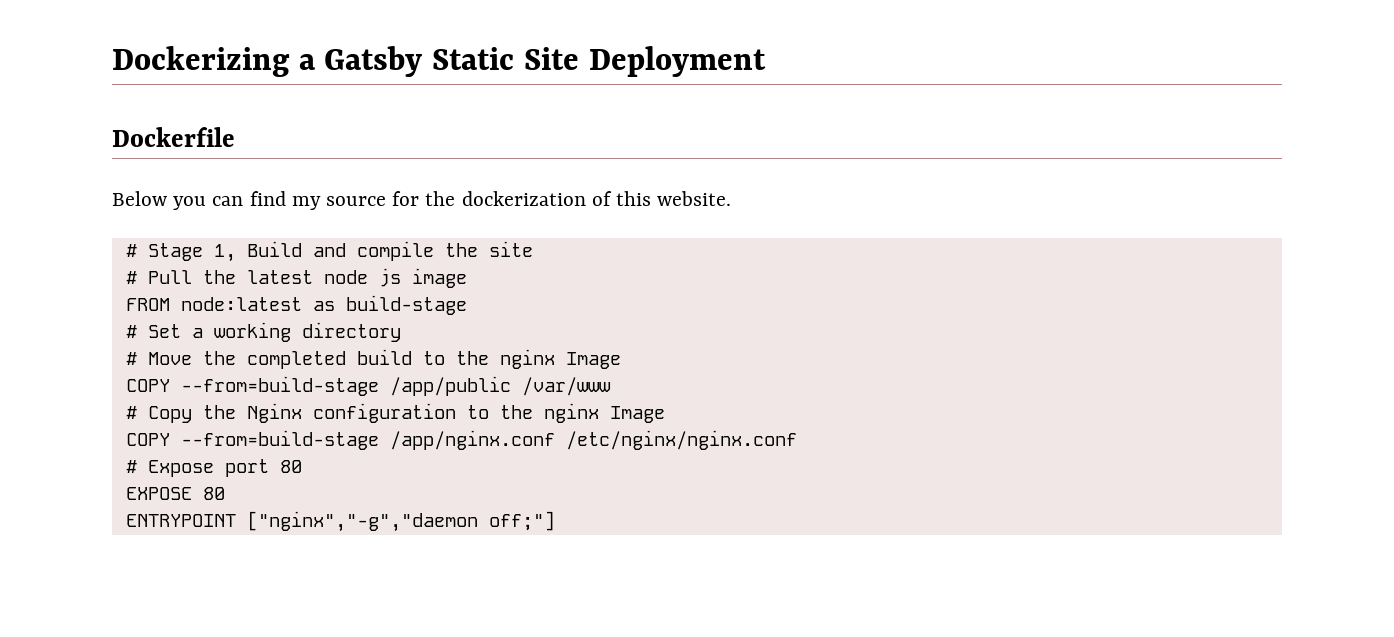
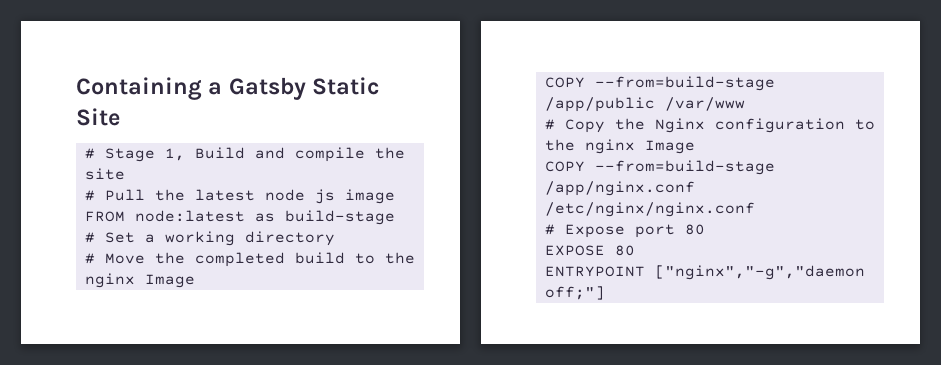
[112,46,290,77] Dockerizing -> [76,77,202,100] Containing
[588,46,766,77] [112,127,235,147] [112,191,732,210] Deployment // Dockerfile // Below you can find my source for the dockerization of this website. -> (120, 117) none

